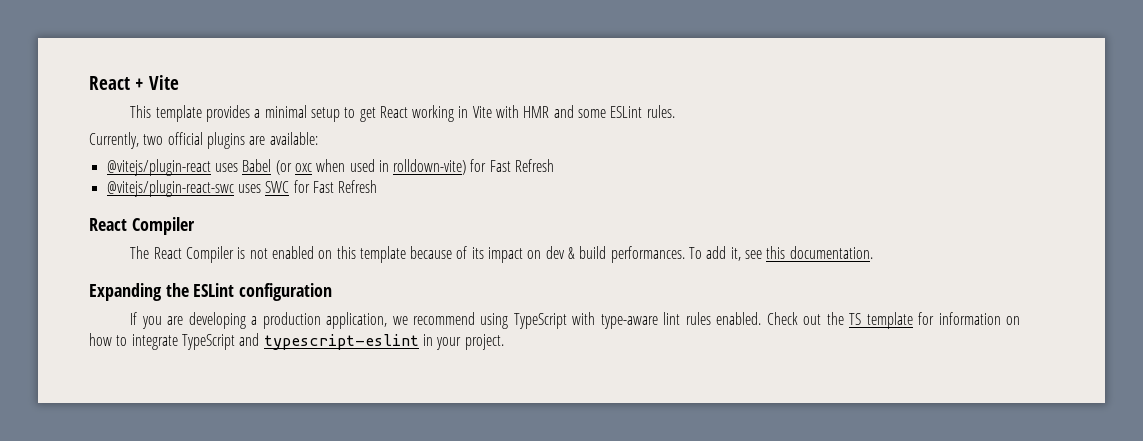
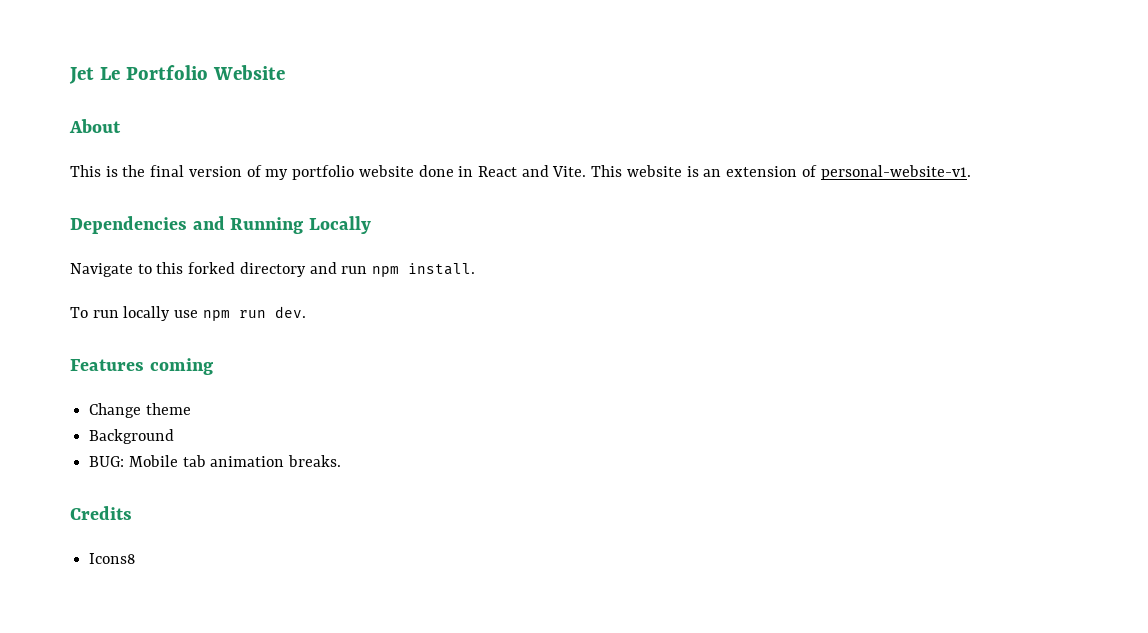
[89,75,179,90] [130,105,675,122] [89,132,318,149] [106,159,555,176] [106,180,378,197] [89,217,195,235] [130,246,873,263] [89,283,333,301] [130,312,1021,329] [89,333,504,350] React + Vite // This template provides a minimal setup to get React working in Vite with HMR and some ESLint rules. // Currently, two official plugins are available: // @vitejs/plugin-react uses Babel (or oxc when used in rolldown-vite) for Fast Refresh // @vitejs/plugin-react-swc uses SWC for Fast Refresh // React Compiler // The React Compiler is not enabled on this template because of its impact on dev & build performances. To add it, see this documentation. // Expanding the ESLint configuration // If you are developing a production application, we recommend using TypeScript with type-aware lint rules enabled. Check out the TS template for information on how to integrate TypeScript and typescript-eslint in your project. -> [69,65,285,84] [69,119,121,133] [70,165,971,180] [70,216,371,234] [70,262,476,277] [70,306,306,321] [70,358,213,375] [89,403,191,418] [89,429,175,444] [89,455,342,467] [70,506,132,520] [89,553,136,564] Jet Le Portfolio Website // About // This is the final version of my portfolio website done in React and Vite. This website is an extension of personal-website-v1. // Dependencies and Running Locally // Navigate to this forked directory and run npm install. // To run locally use npm run dev. // Features coming // Change theme // Background // BUG: Mobile tab animation breaks. // Credits // Icons8

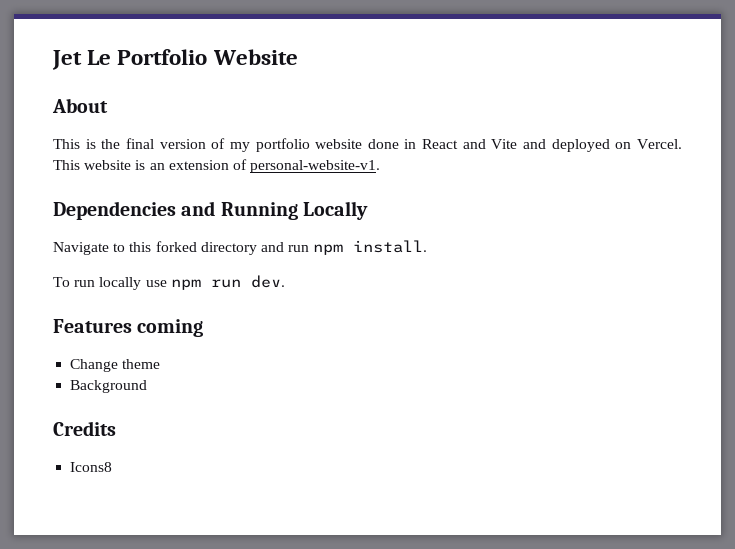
[552,166,587,177] Vite. -> [491,139,682,152] Vite and deployed on Vercel.
[89,455,342,467] // BUG: Mobile tab animation breaks. -> (148, 386) none

